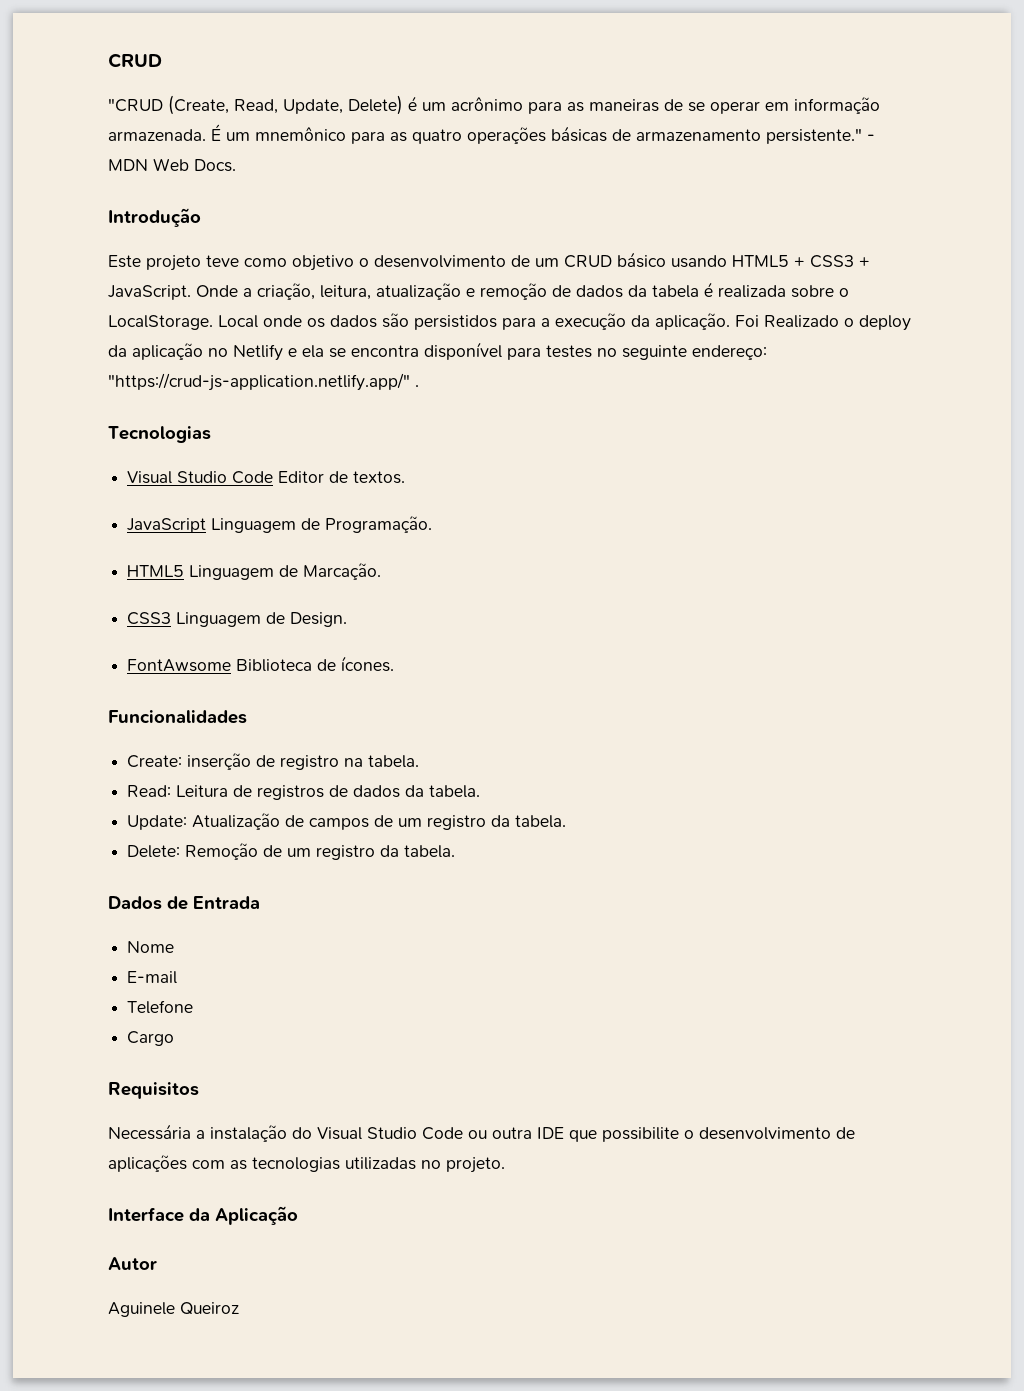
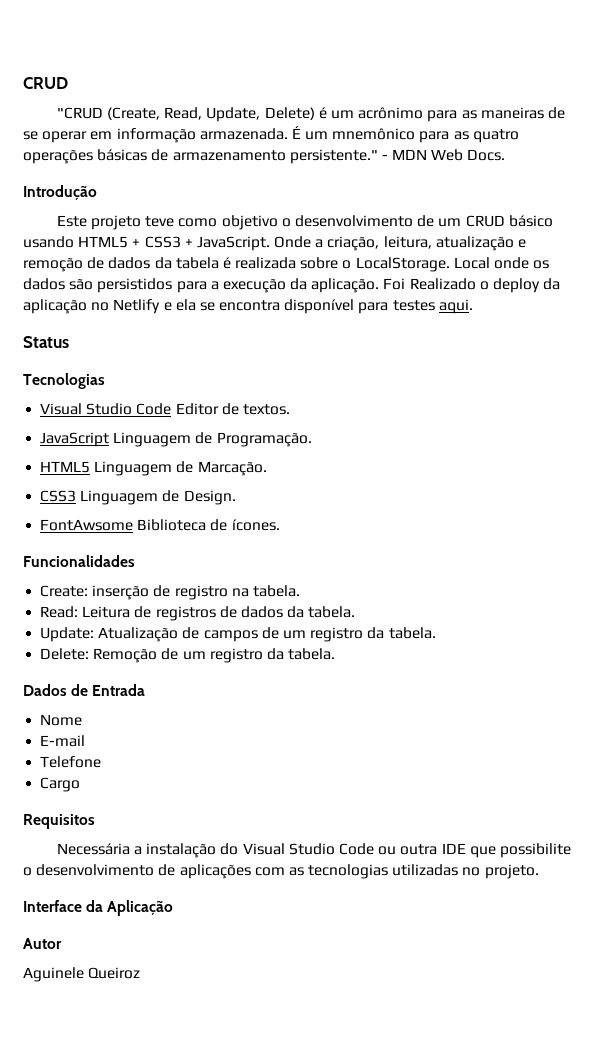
[597,345,767,360] [108,373,419,391] no seguinte endereço: "https://crud-js-application.netlify.app/" . -> [438,299,473,314] [23,336,69,348] aqui. // Status

